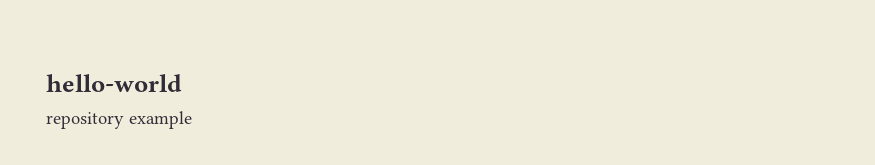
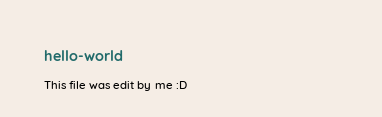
[46,111,192,129] repository example -> [44,81,187,91] This file was edit by me :D

